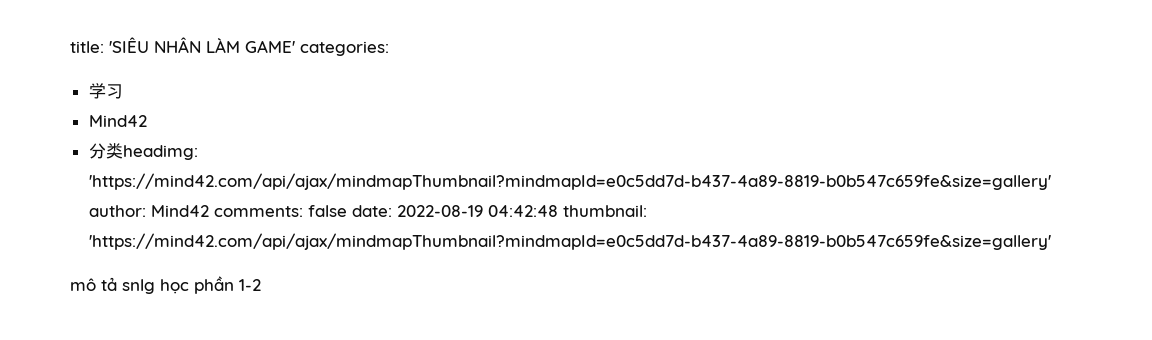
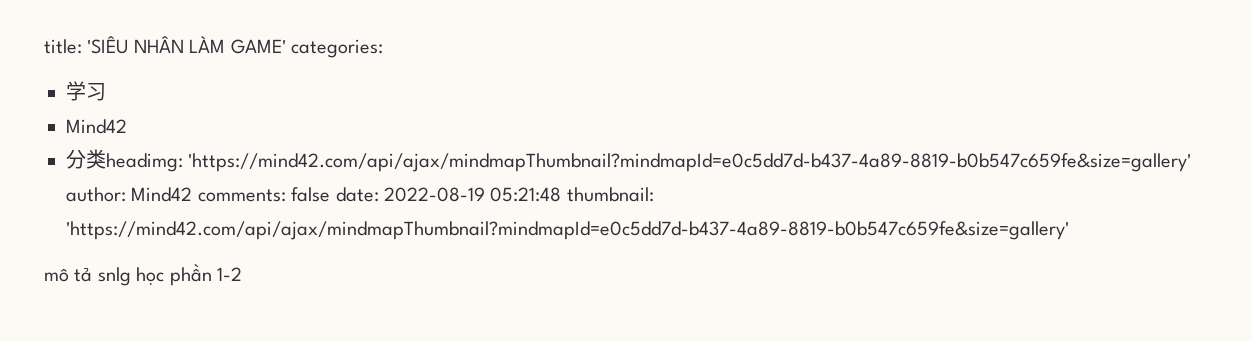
[487,205,558,217] 04:42:48 -> [490,187,562,202] 05:21:48

